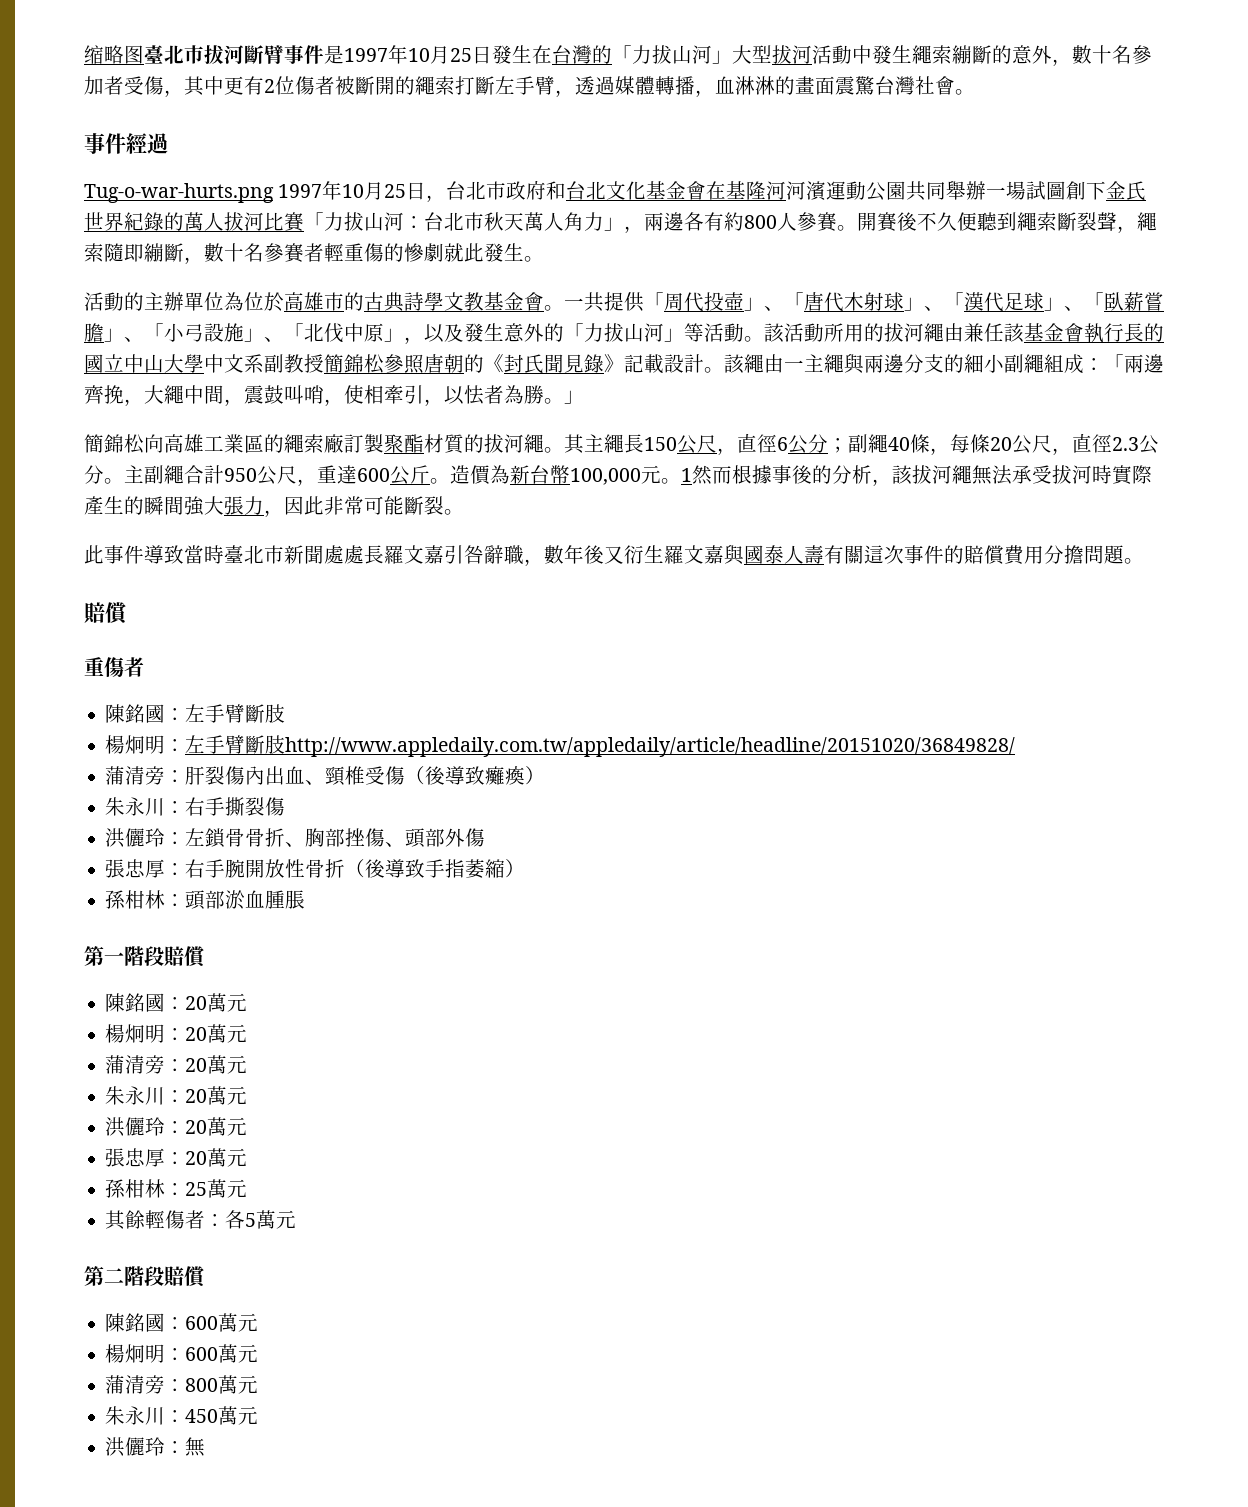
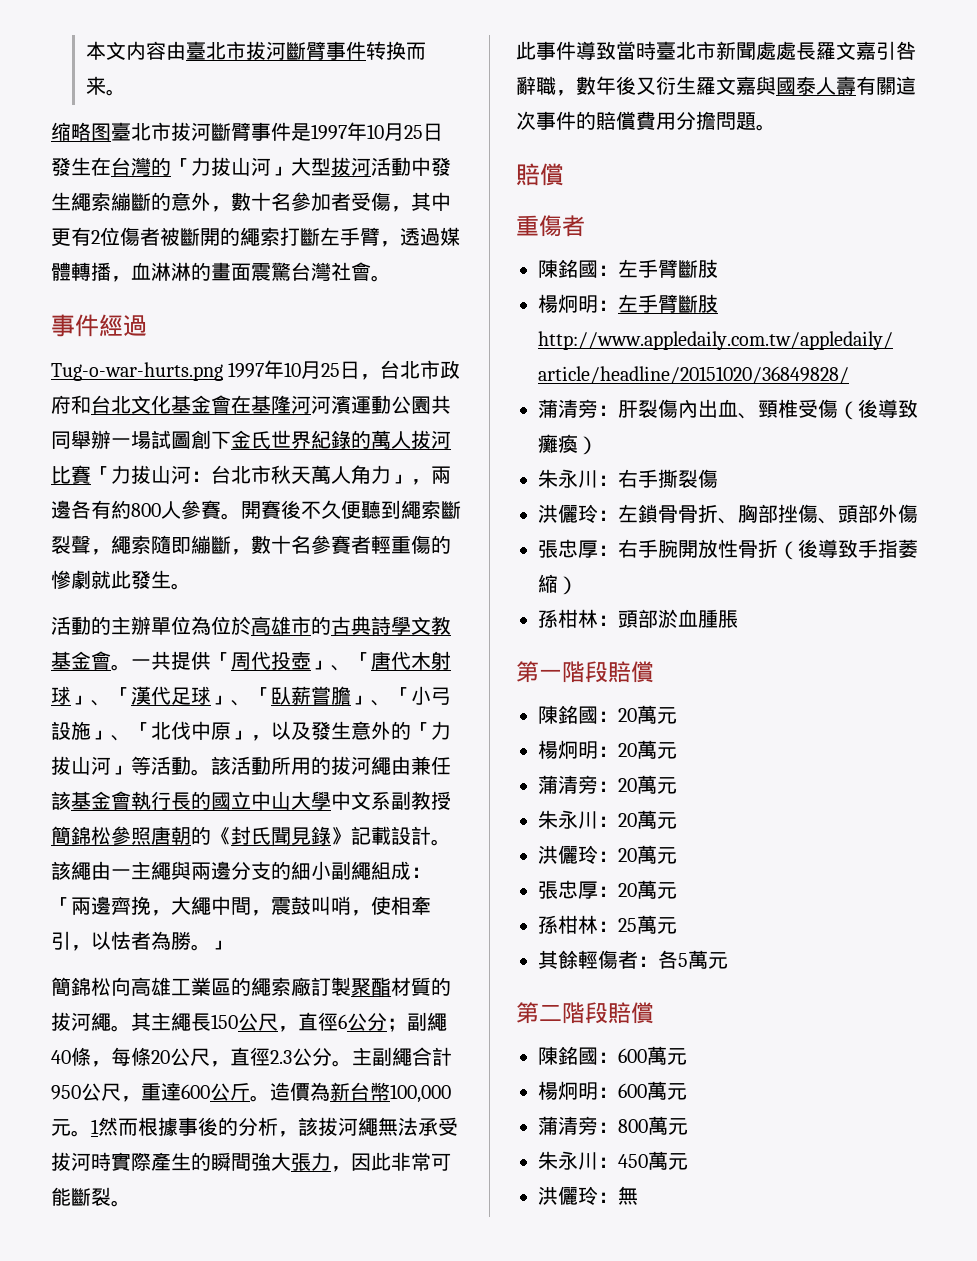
(84, 54) none -> [85,41,426,60] [85,76,126,96] 本文内容由臺北市拔河斷臂事件转换而来。 //

